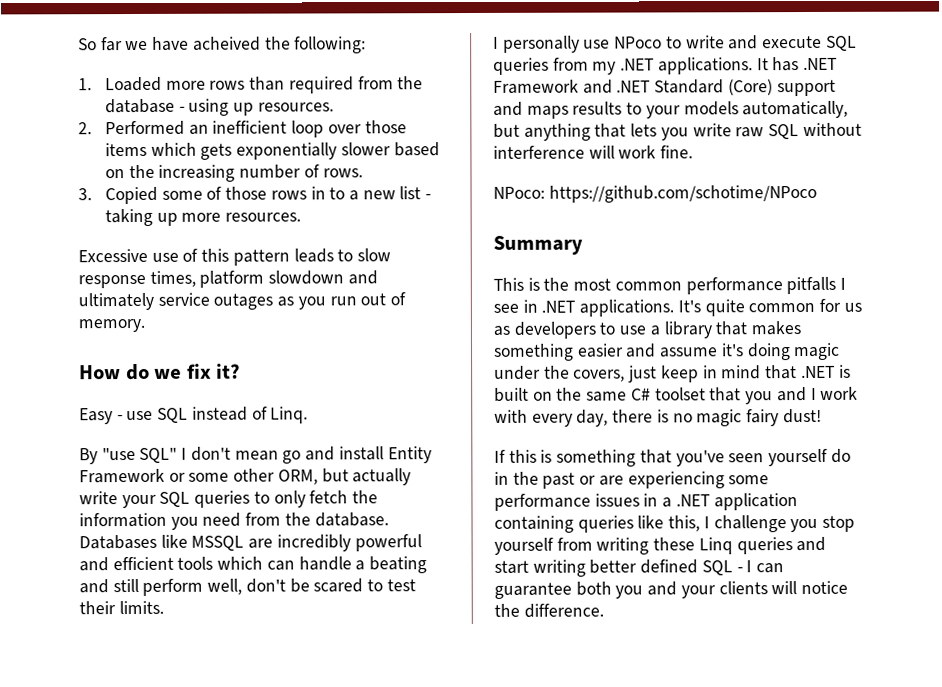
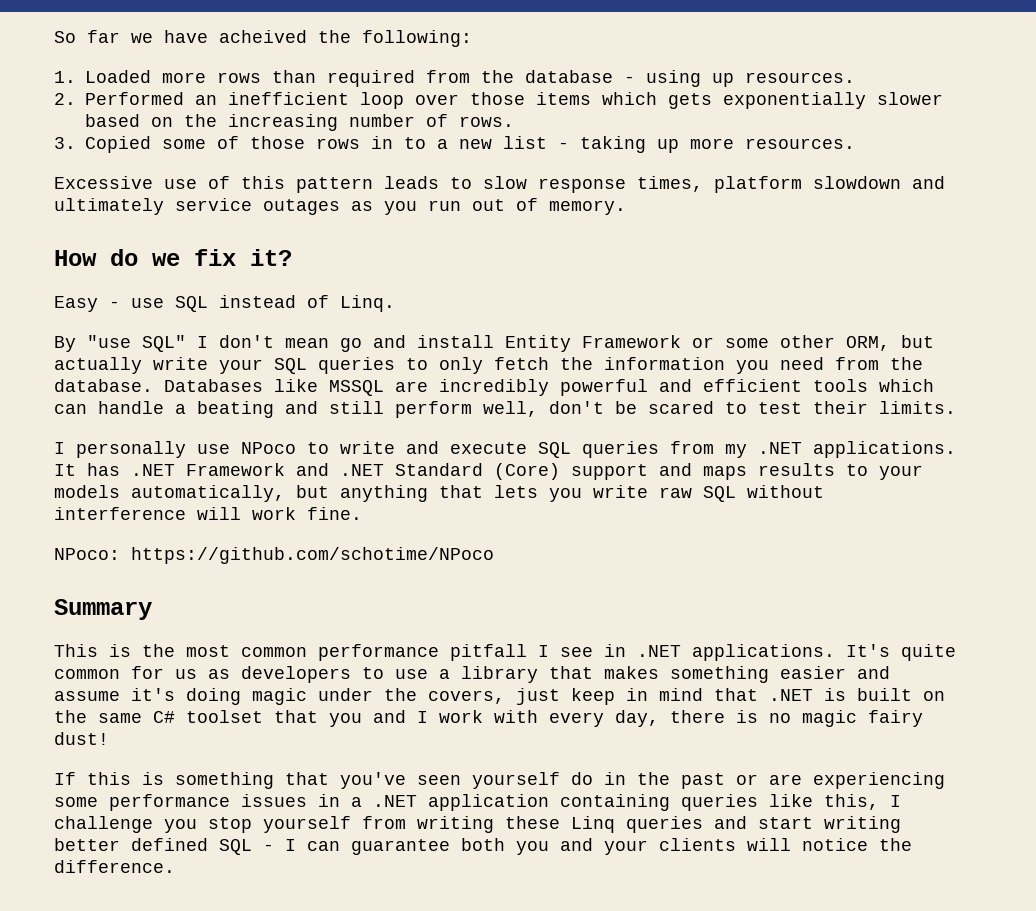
[786,276,837,295] pitfalls -> [450,644,527,661] pitfall

